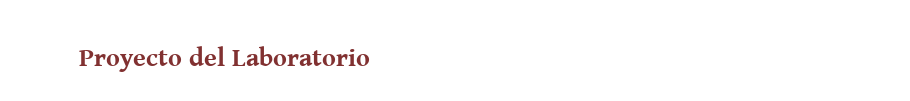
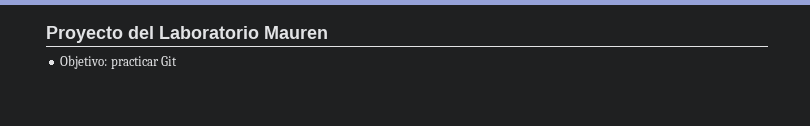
(370, 56) none -> [264,26,328,39] [60,55,178,69] Mauren // Objetivo: practicar Git

